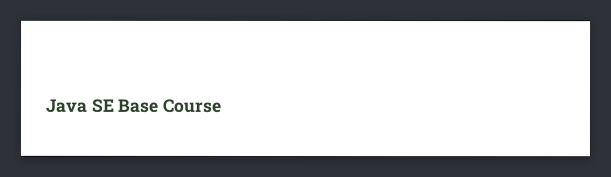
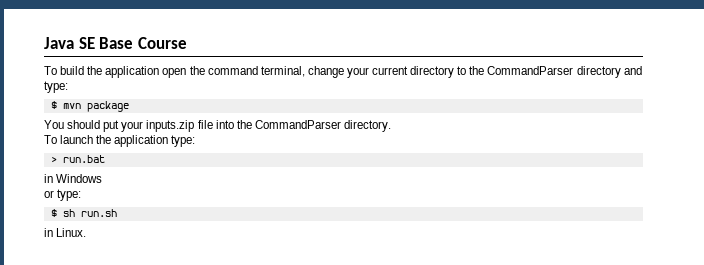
(222, 105) none -> [44,66,642,78] [44,81,68,93] [50,101,129,112] [44,120,391,132] [44,135,196,147] [50,155,105,163] [44,174,103,183] [44,189,82,201] [50,209,117,217] [44,228,87,237] // To build the application open the command terminal, change your current directory to the CommandParser directory and type: // $ mvn package // You should put your inputs.zip file into the CommandParser directory. // To launch the application type: // > run.bat // in Windows // or type: // $ sh run.sh // in Linux.

